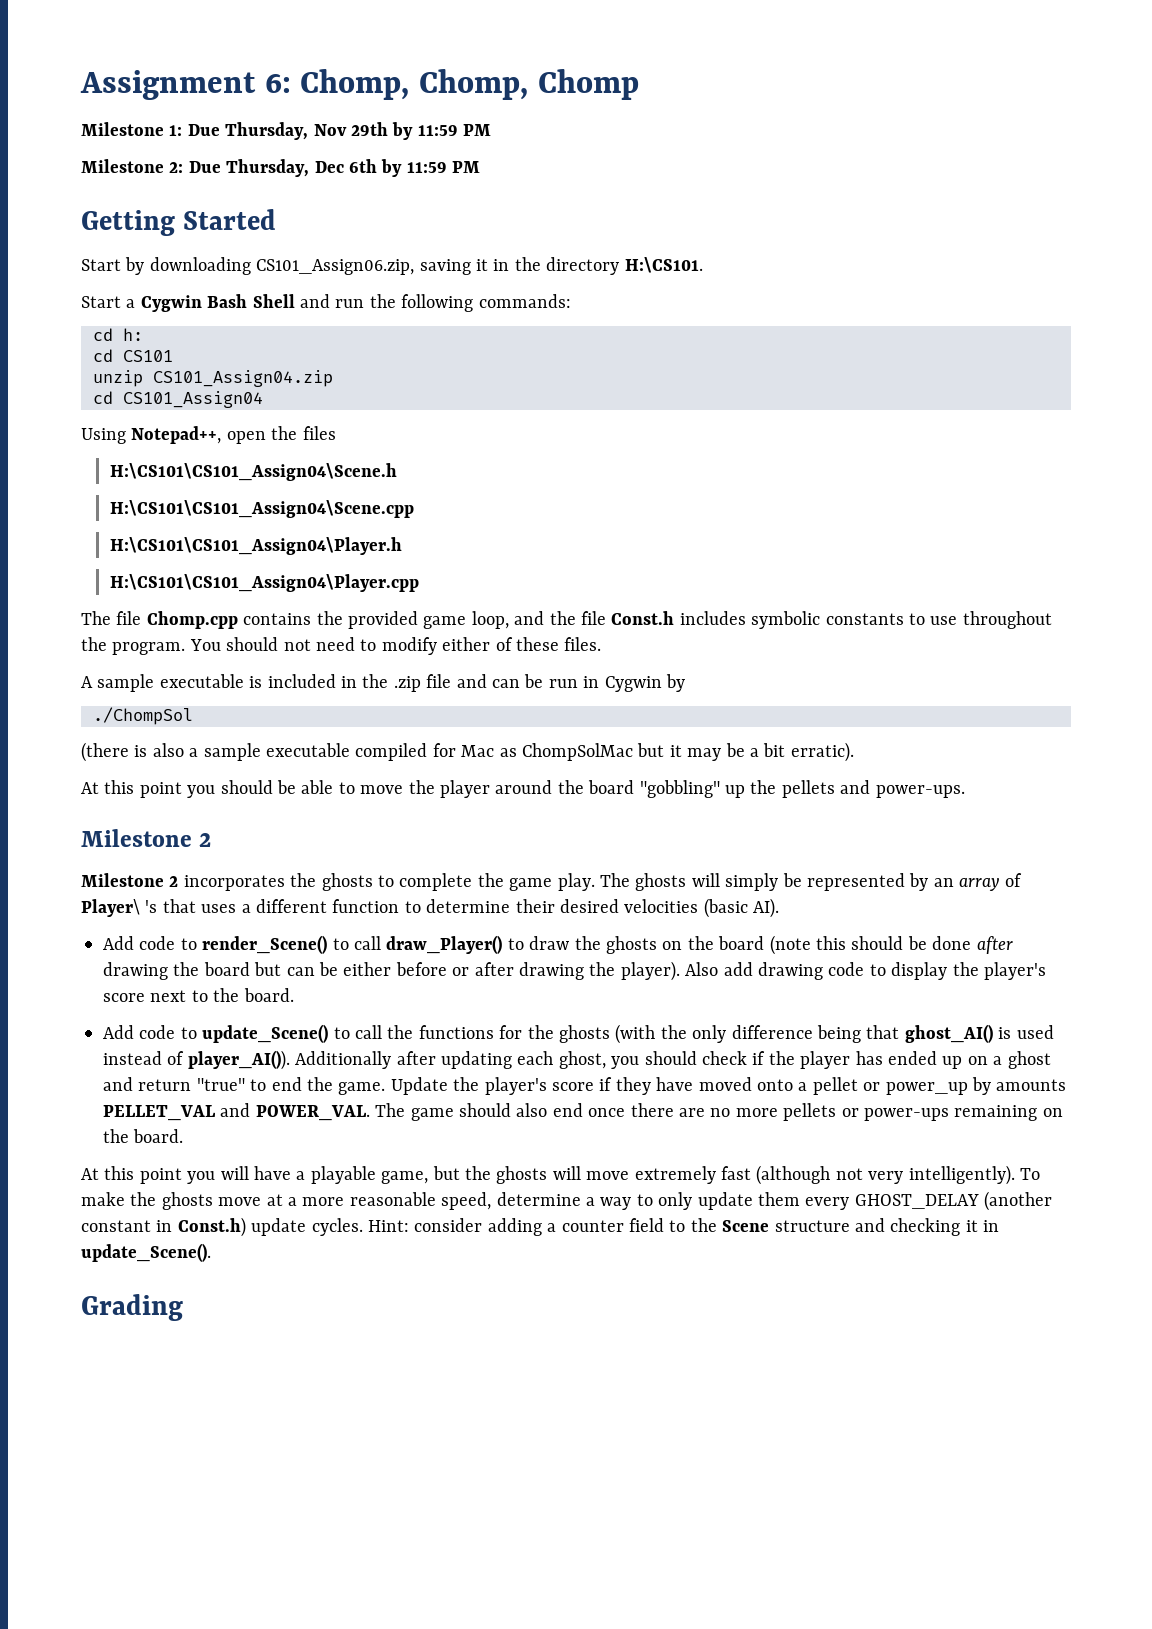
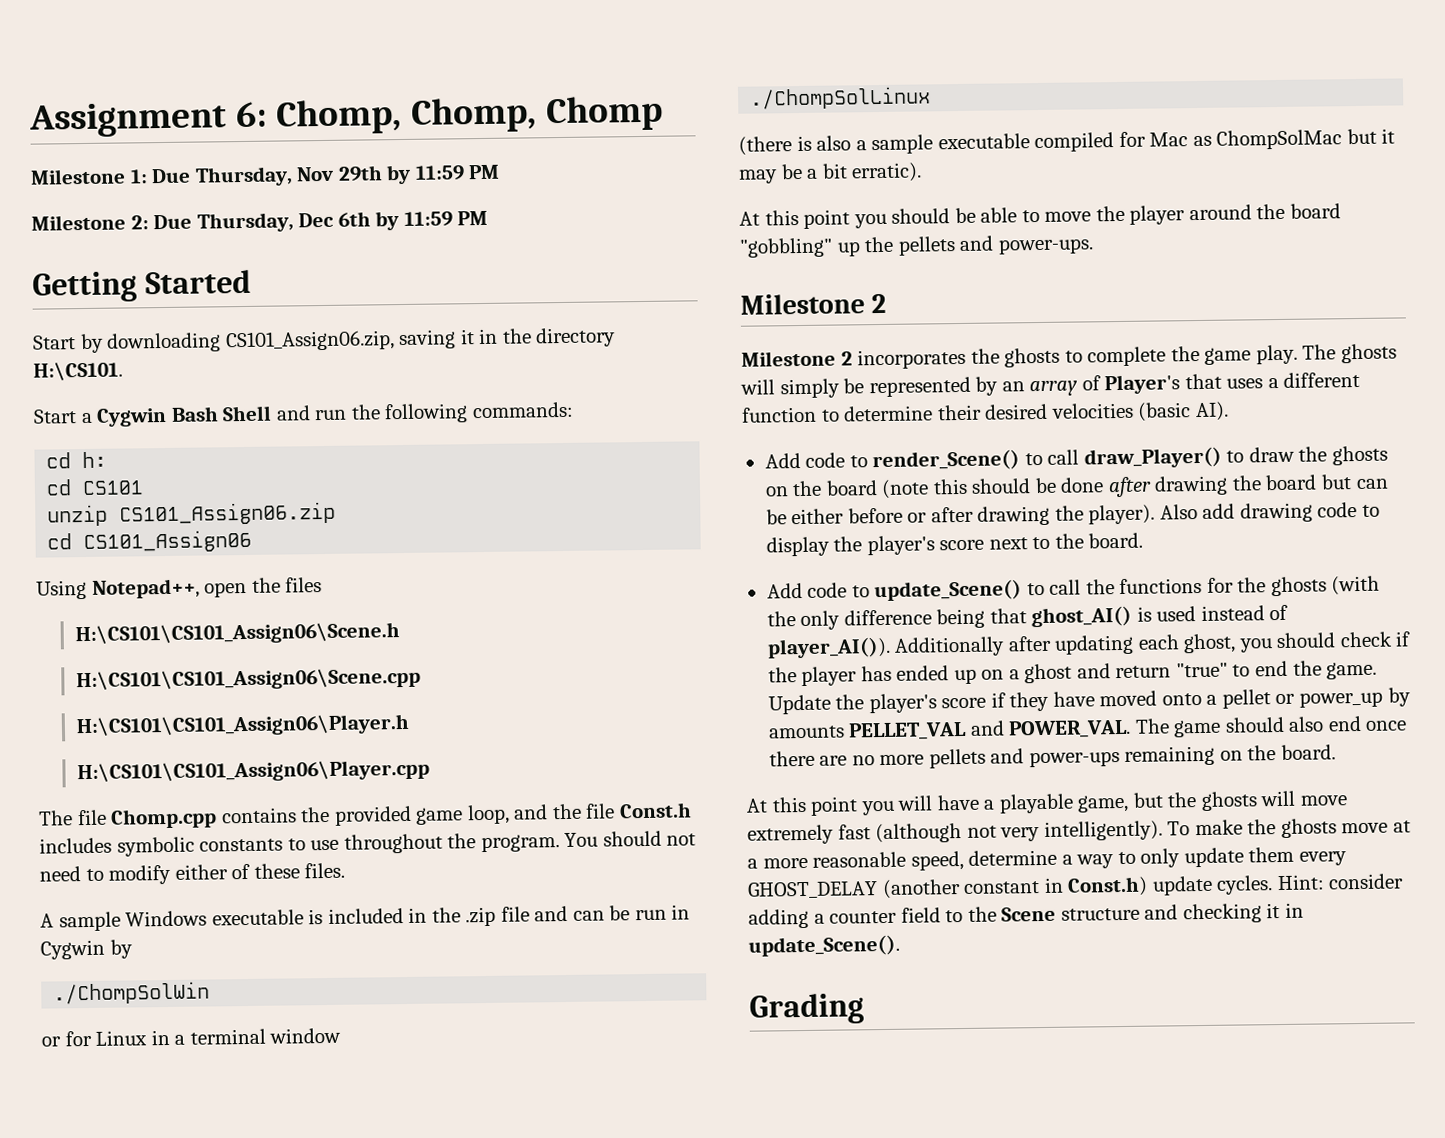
[153,370,333,387] [93,391,263,408] CS101_Assign04.zip // cd CS101_Assign04 -> [119,501,337,526] [47,529,253,554] CS101_Assign06.zip // cd CS101_Assign06
[110,463,398,481] [110,500,415,518] [110,537,403,555] [110,574,420,592] H:\CS101\CS101_Assign04\Scene.h // H:\CS101\CS101_Assign04\Scene.cpp // H:\CS101\CS101_Assign04\Player.h // H:\CS101\CS101_Assign04\Player.cpp -> [74,622,400,646] [75,667,421,692] [75,713,410,738] [76,759,430,784] H:\CS101\CS101_Assign06\Scene.h // H:\CS101\CS101_Assign06\Scene.cpp // H:\CS101\CS101_Assign06\Player.h // H:\CS101\CS101_Assign06\Player.cpp
(155, 683) none -> [125,910,208,927] Windows
[93,707,193,725] ./ChompSol -> [53,981,211,1005] [41,1027,342,1047] [749,86,932,110] ./ChompSolWin // or for Linux in a terminal window // ./ChompSolLinux
[81,899,158,917] Player\ 's -> [1104,374,1181,395] Player's
[841,1108,859,1117] or -> [990,748,1025,764] and

